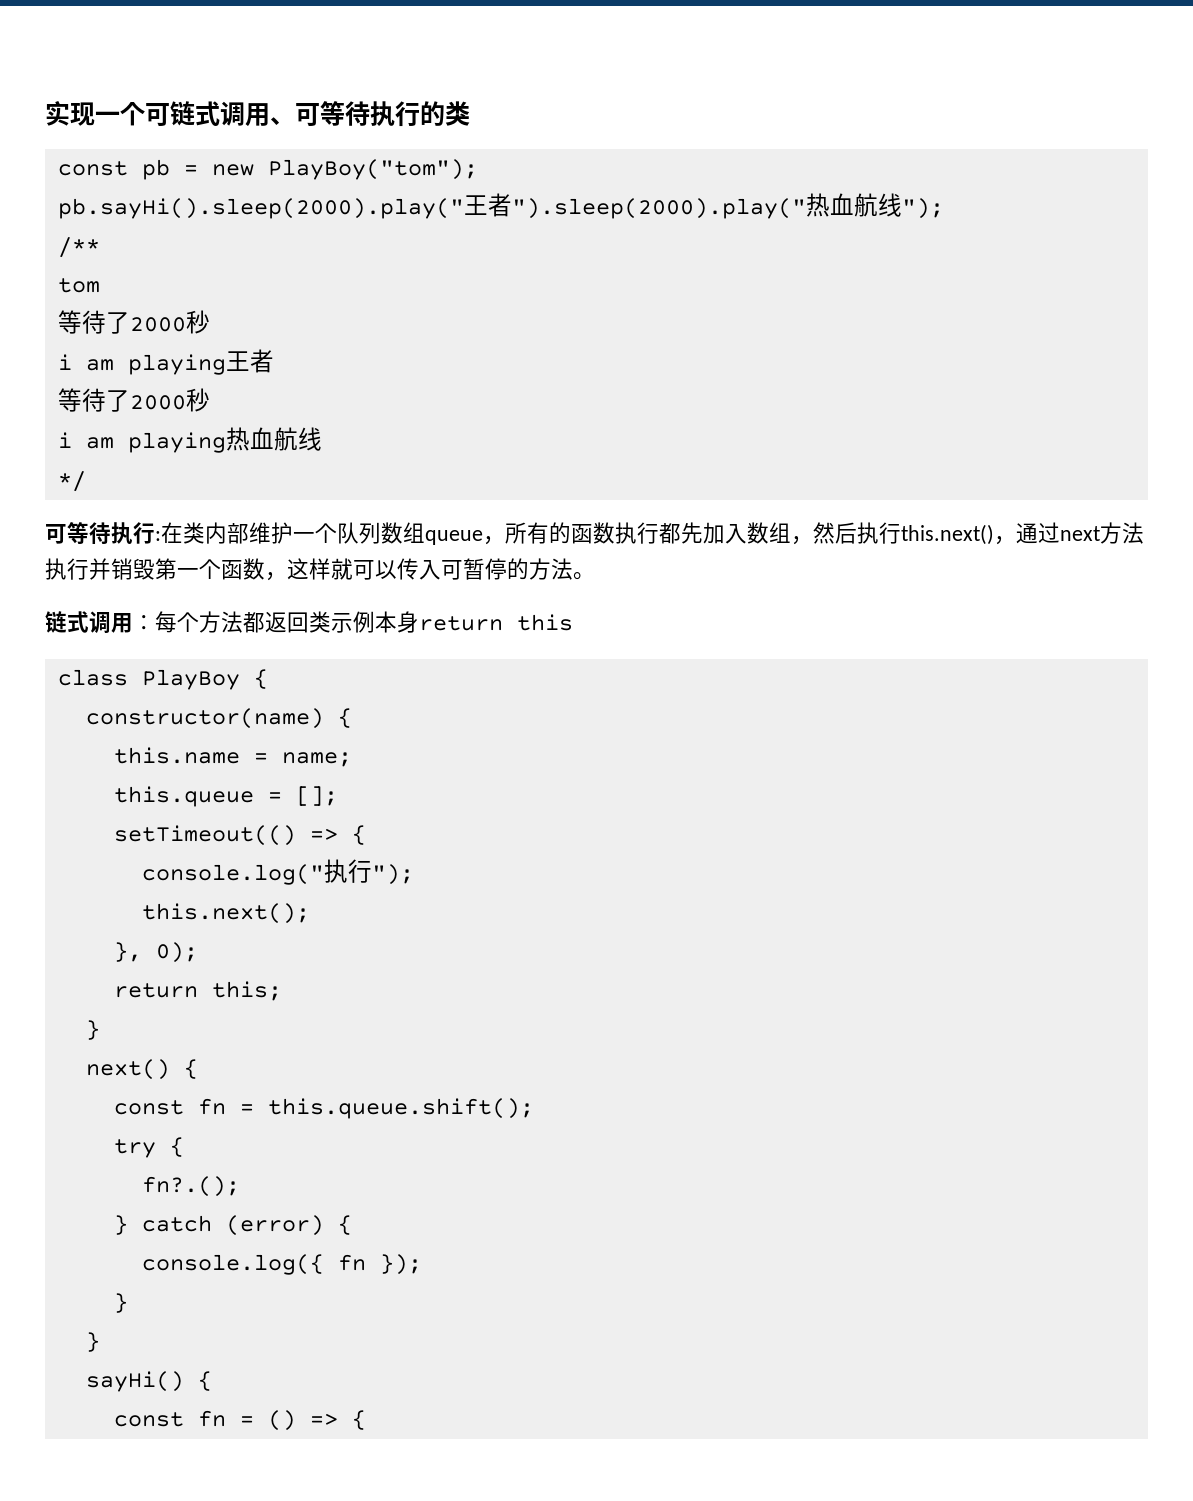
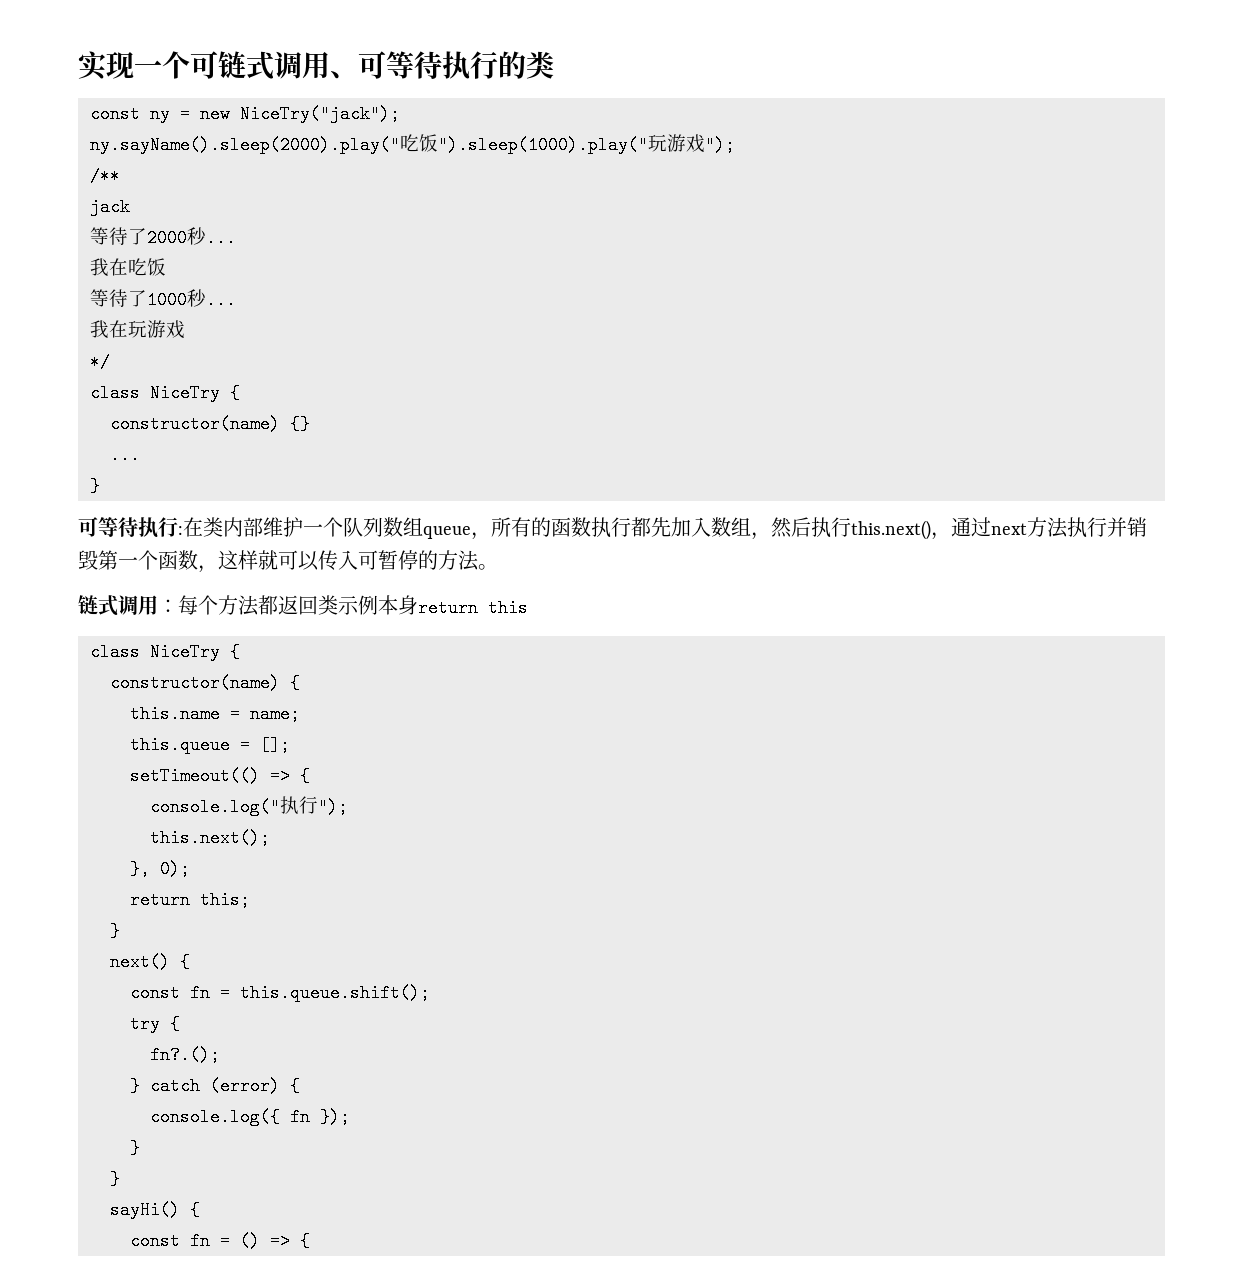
[141,159,170,180] pb -> [150,105,170,123] ny
[267,159,478,180] [57,193,902,219] PlayBoy("tom"); // pb.sayHi().sleep(2000).play("王者").sleep(2000).play("热血航线 -> [240,105,400,123] [90,134,705,154] NiceTry("jack"); // ny.sayName().sleep(2000).play("吃饭").sleep(1000).play("玩游戏
[57,278,100,293] [57,310,210,334] [57,349,274,375] [57,388,210,412] [57,427,322,453] [57,471,86,492] tom // 等待了2000秒 // i am playing王者 // 等待了2000秒 // i am playing热血航线 // */ -> [90,198,130,216] [90,227,236,247] [90,258,166,276] [90,289,236,309] [90,320,185,339] [90,353,110,371] [90,384,240,402] [110,415,310,433] [110,446,140,464] [90,477,100,495] jack // 等待了2000秒... // 我在吃饭 // 等待了1000秒... // 我在玩游戏 // */ // class NiceTry { // constructor(name) {} // ... // }
[141,669,240,690] PlayBoy -> [150,643,220,661] NiceTry

